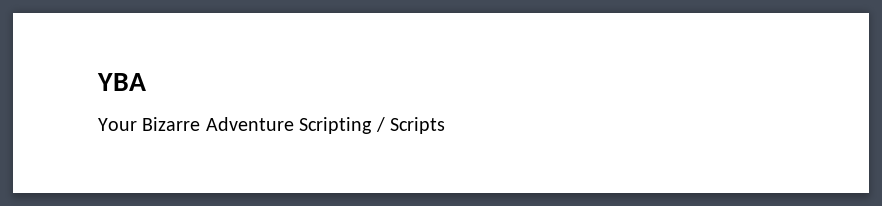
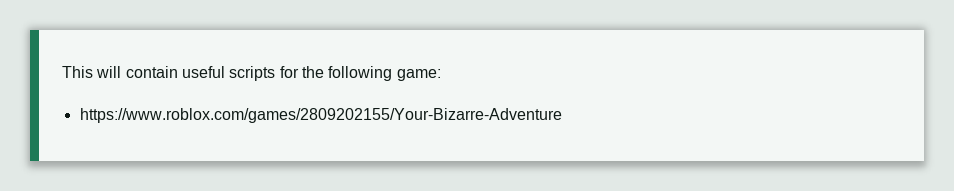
[97,73,146,91] [98,117,445,134] YBA // Your Bizarre Adventure Scripting / Scripts -> [62,66,441,81] [79,108,562,123] This will contain useful scripts for the following game: // https://www.roblox.com/games/2809202155/Your-Bizarre-Adventure

